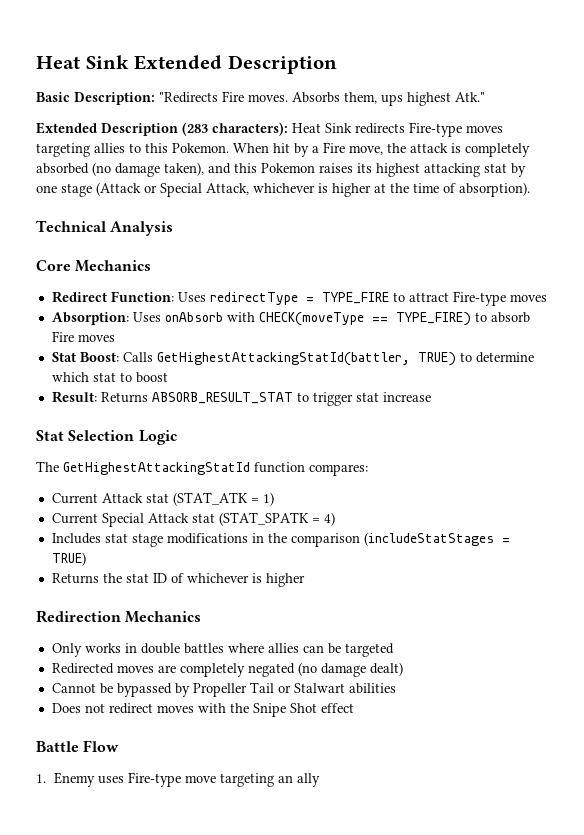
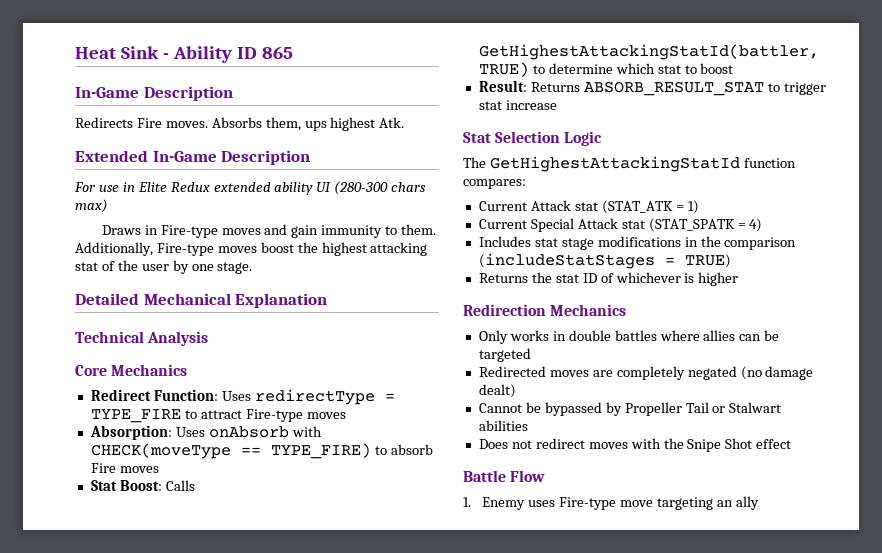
[36,55,337,74] [36,92,218,105] Heat Sink Extended Description // Basic Description: "Redirects -> [75,46,293,63] [75,86,233,101] [75,117,133,128] Heat Sink - Ability ID 865 // In-Game Description // Redirects
[455,92,485,102] [36,122,503,137] [36,142,530,157] [36,162,526,177] [36,182,530,197] Atk." // Extended Description (283 characters): Heat Sink redirects Fire-type moves targeting allies to this Pokemon. When hit by a Fire move, the attack is completely absorbed (no damage taken), and this Pokemon raises its highest attacking stat by one stage (Attack or Special Attack, whichever is higher at the time of absorption). -> [379,117,405,128] [75,150,311,165] [74,181,427,195] [75,199,108,213] [101,224,437,238] [75,242,428,256] [75,260,253,274] [75,293,328,308] Atk. // Extended In-Game Description // For use in Elite Redux extended ability UI (280-300 chars max) // Draws in Fire-type moves and gain immunity to them. Additionally, Fire-type moves boost the highest attacking stat of the user by one stage. // Detailed Mechanical Explanation

